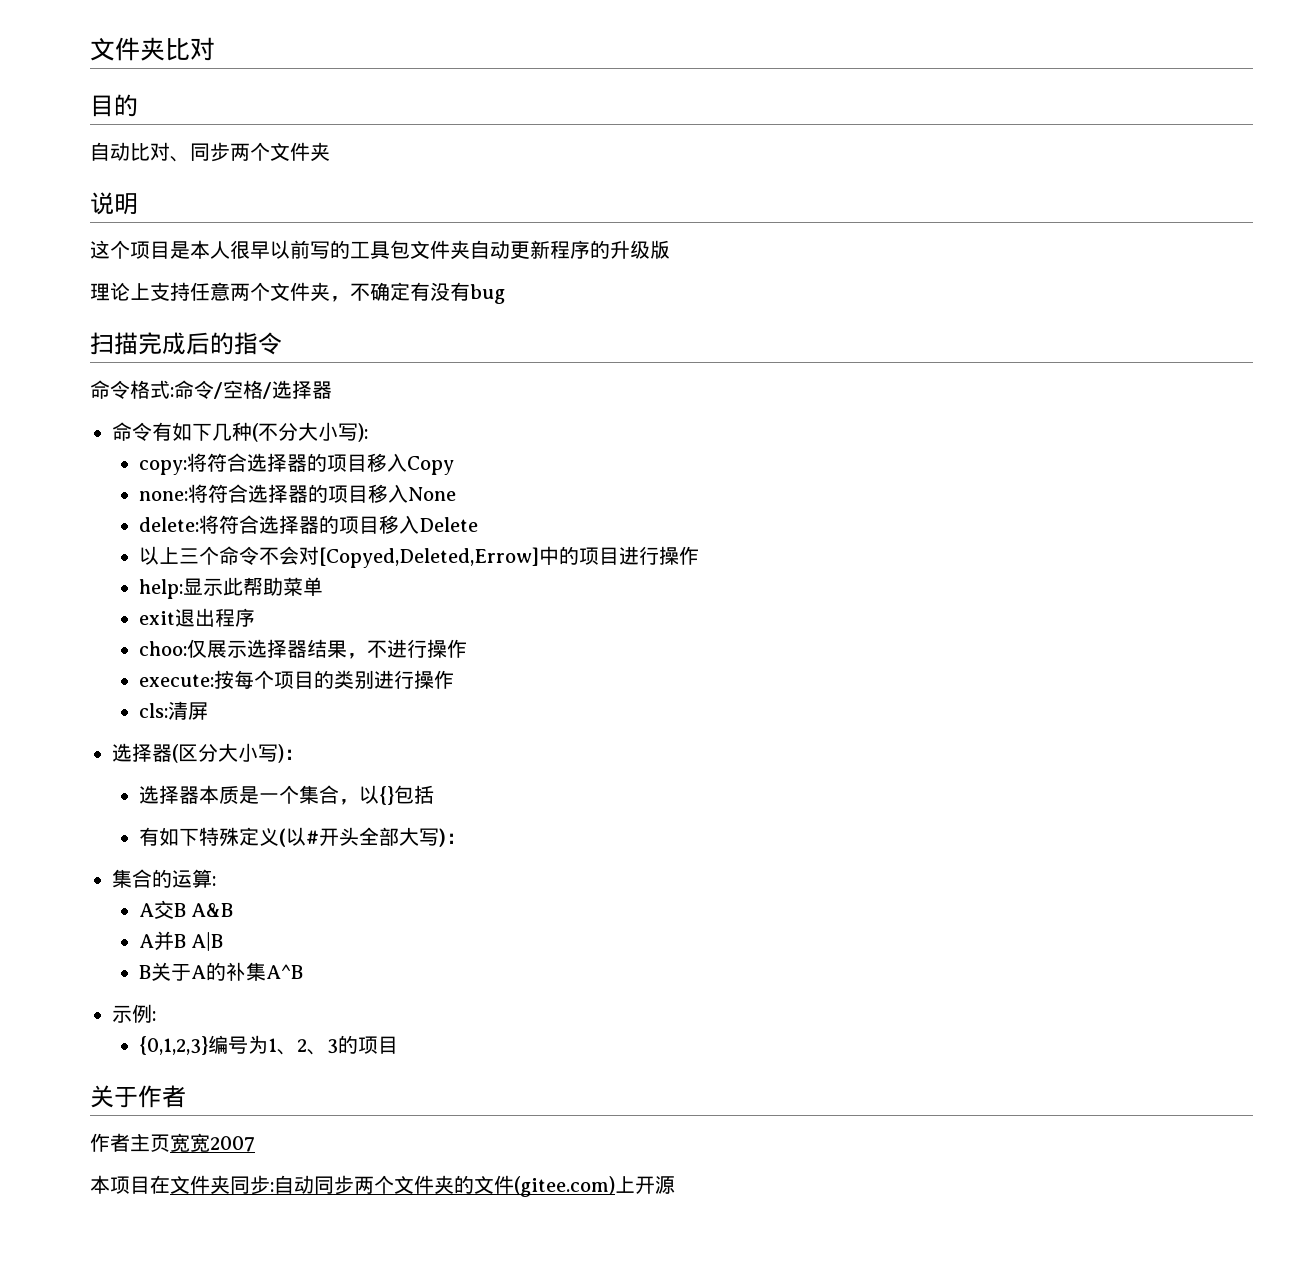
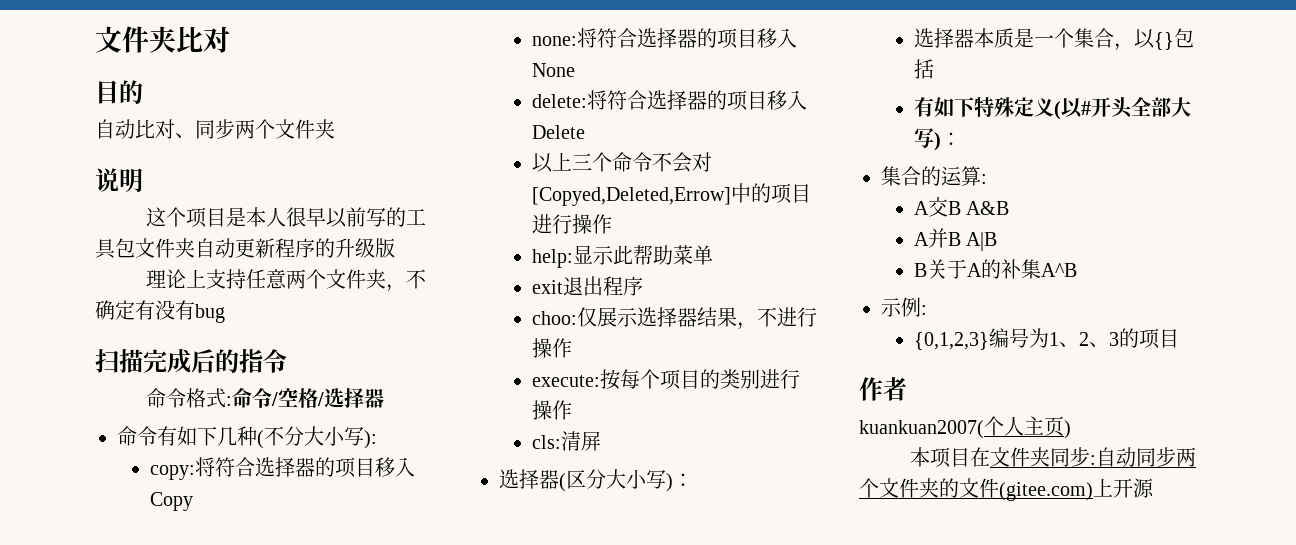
[90,1085,138,1108] 关于 -> (1179, 338) none
[90,1133,255,1152] 作者主页宽宽2007 -> [859,416,1071,439] kuankuan2007(个人主页)

